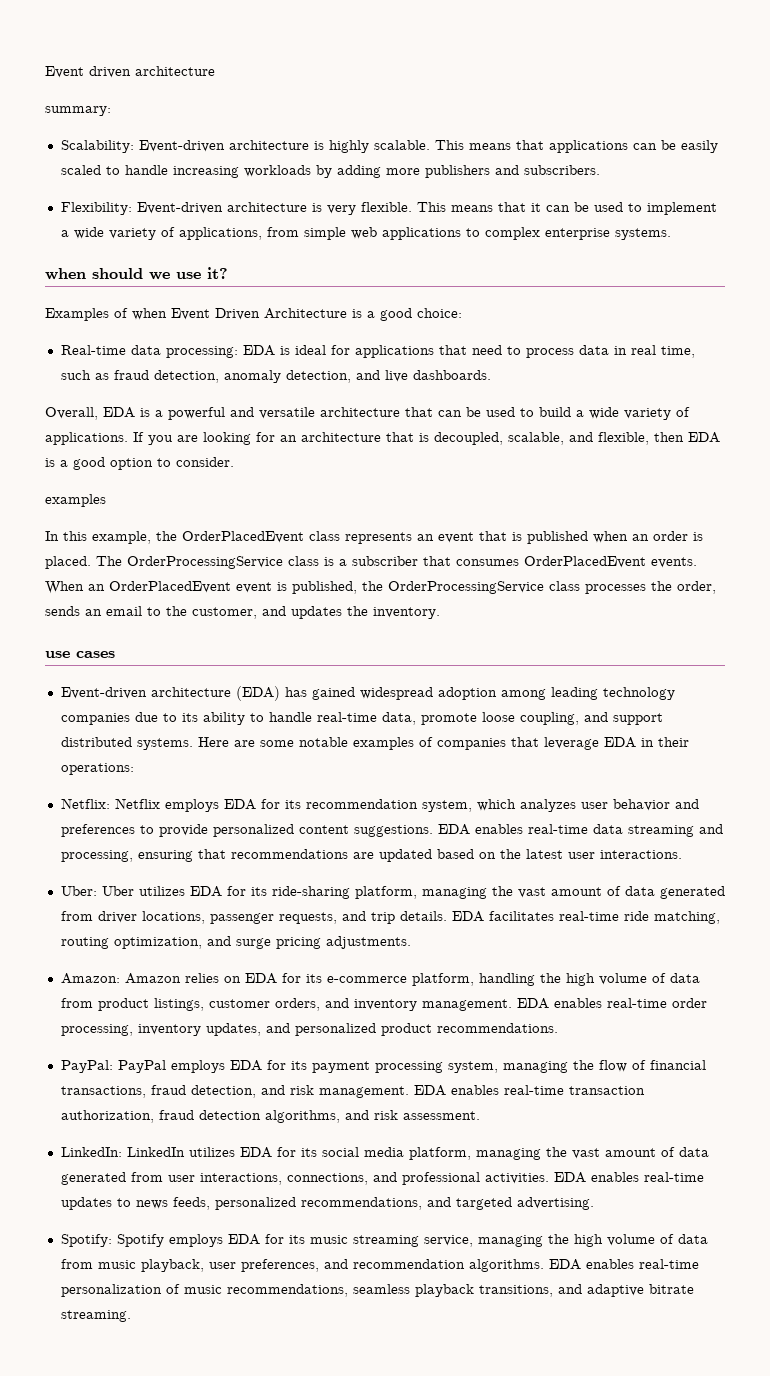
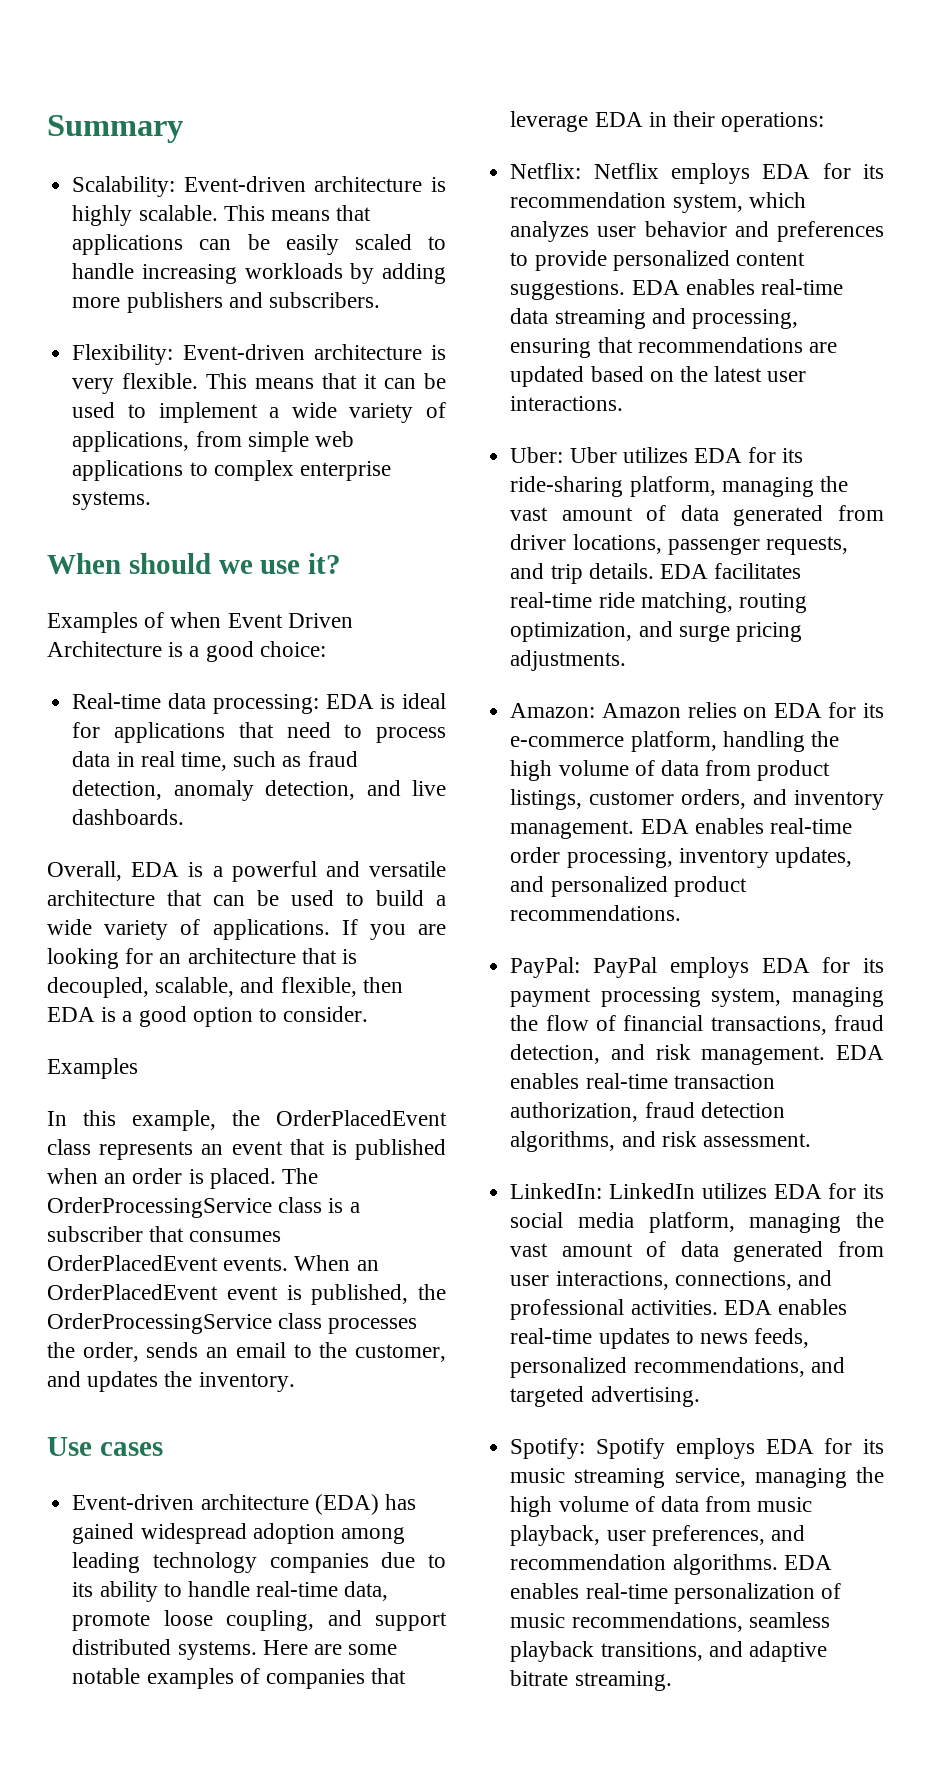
[45,66,215,78] [45,106,111,116] Event driven architecture // summary: -> [47,115,183,143] Summary
[45,268,86,280] when -> [47,553,121,574] When
[45,494,106,507] examples -> [47,1058,138,1079] Examples
[45,651,70,658] use -> [47,1437,92,1456] Use

